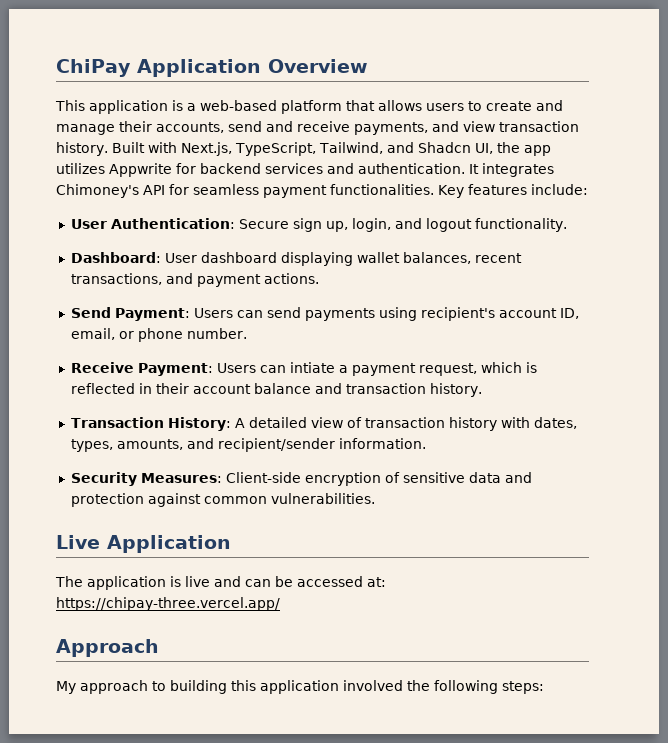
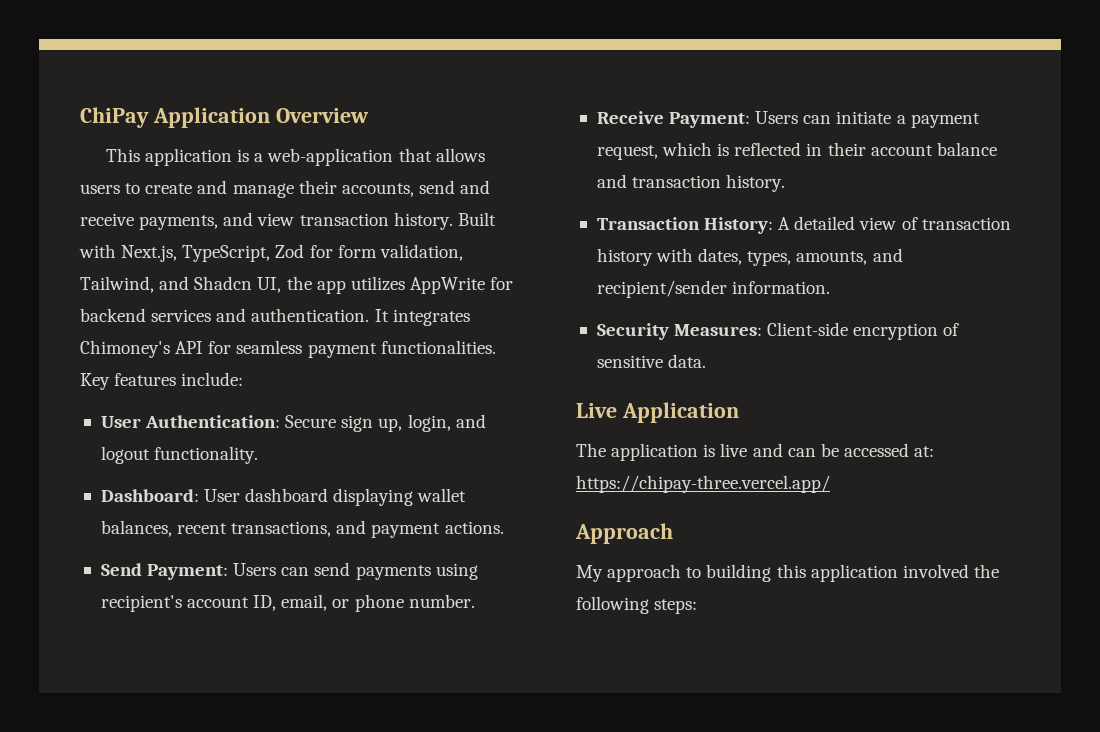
[200,100,342,114] web-based platform -> [267,148,394,166] web-application
(316, 149) none -> [275,244,463,261] Zod for form validation,
[109,163,172,177] Appwrite -> [409,277,485,294] AppWrite
[289,362,335,373] intiate -> [836,111,892,124] initiate
[468,472,532,483] [70,493,375,507] data and protection against common vulnerabilities. -> [668,354,707,368] data.

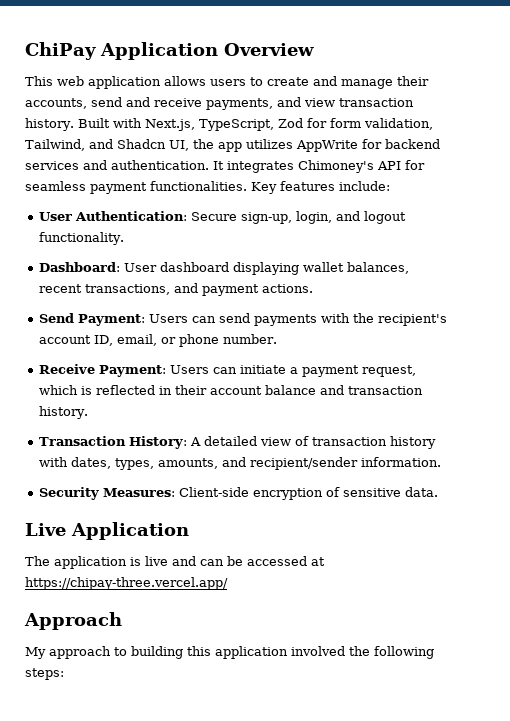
[145,148,432,166] application is a web-application that -> [57,76,161,89] web application
[341,415,403,432] sign up, -> [240,212,292,224] sign-up,
[435,563,478,580] using -> [320,313,374,323] with the
[914,446,935,457] at: -> [311,557,325,566] at

